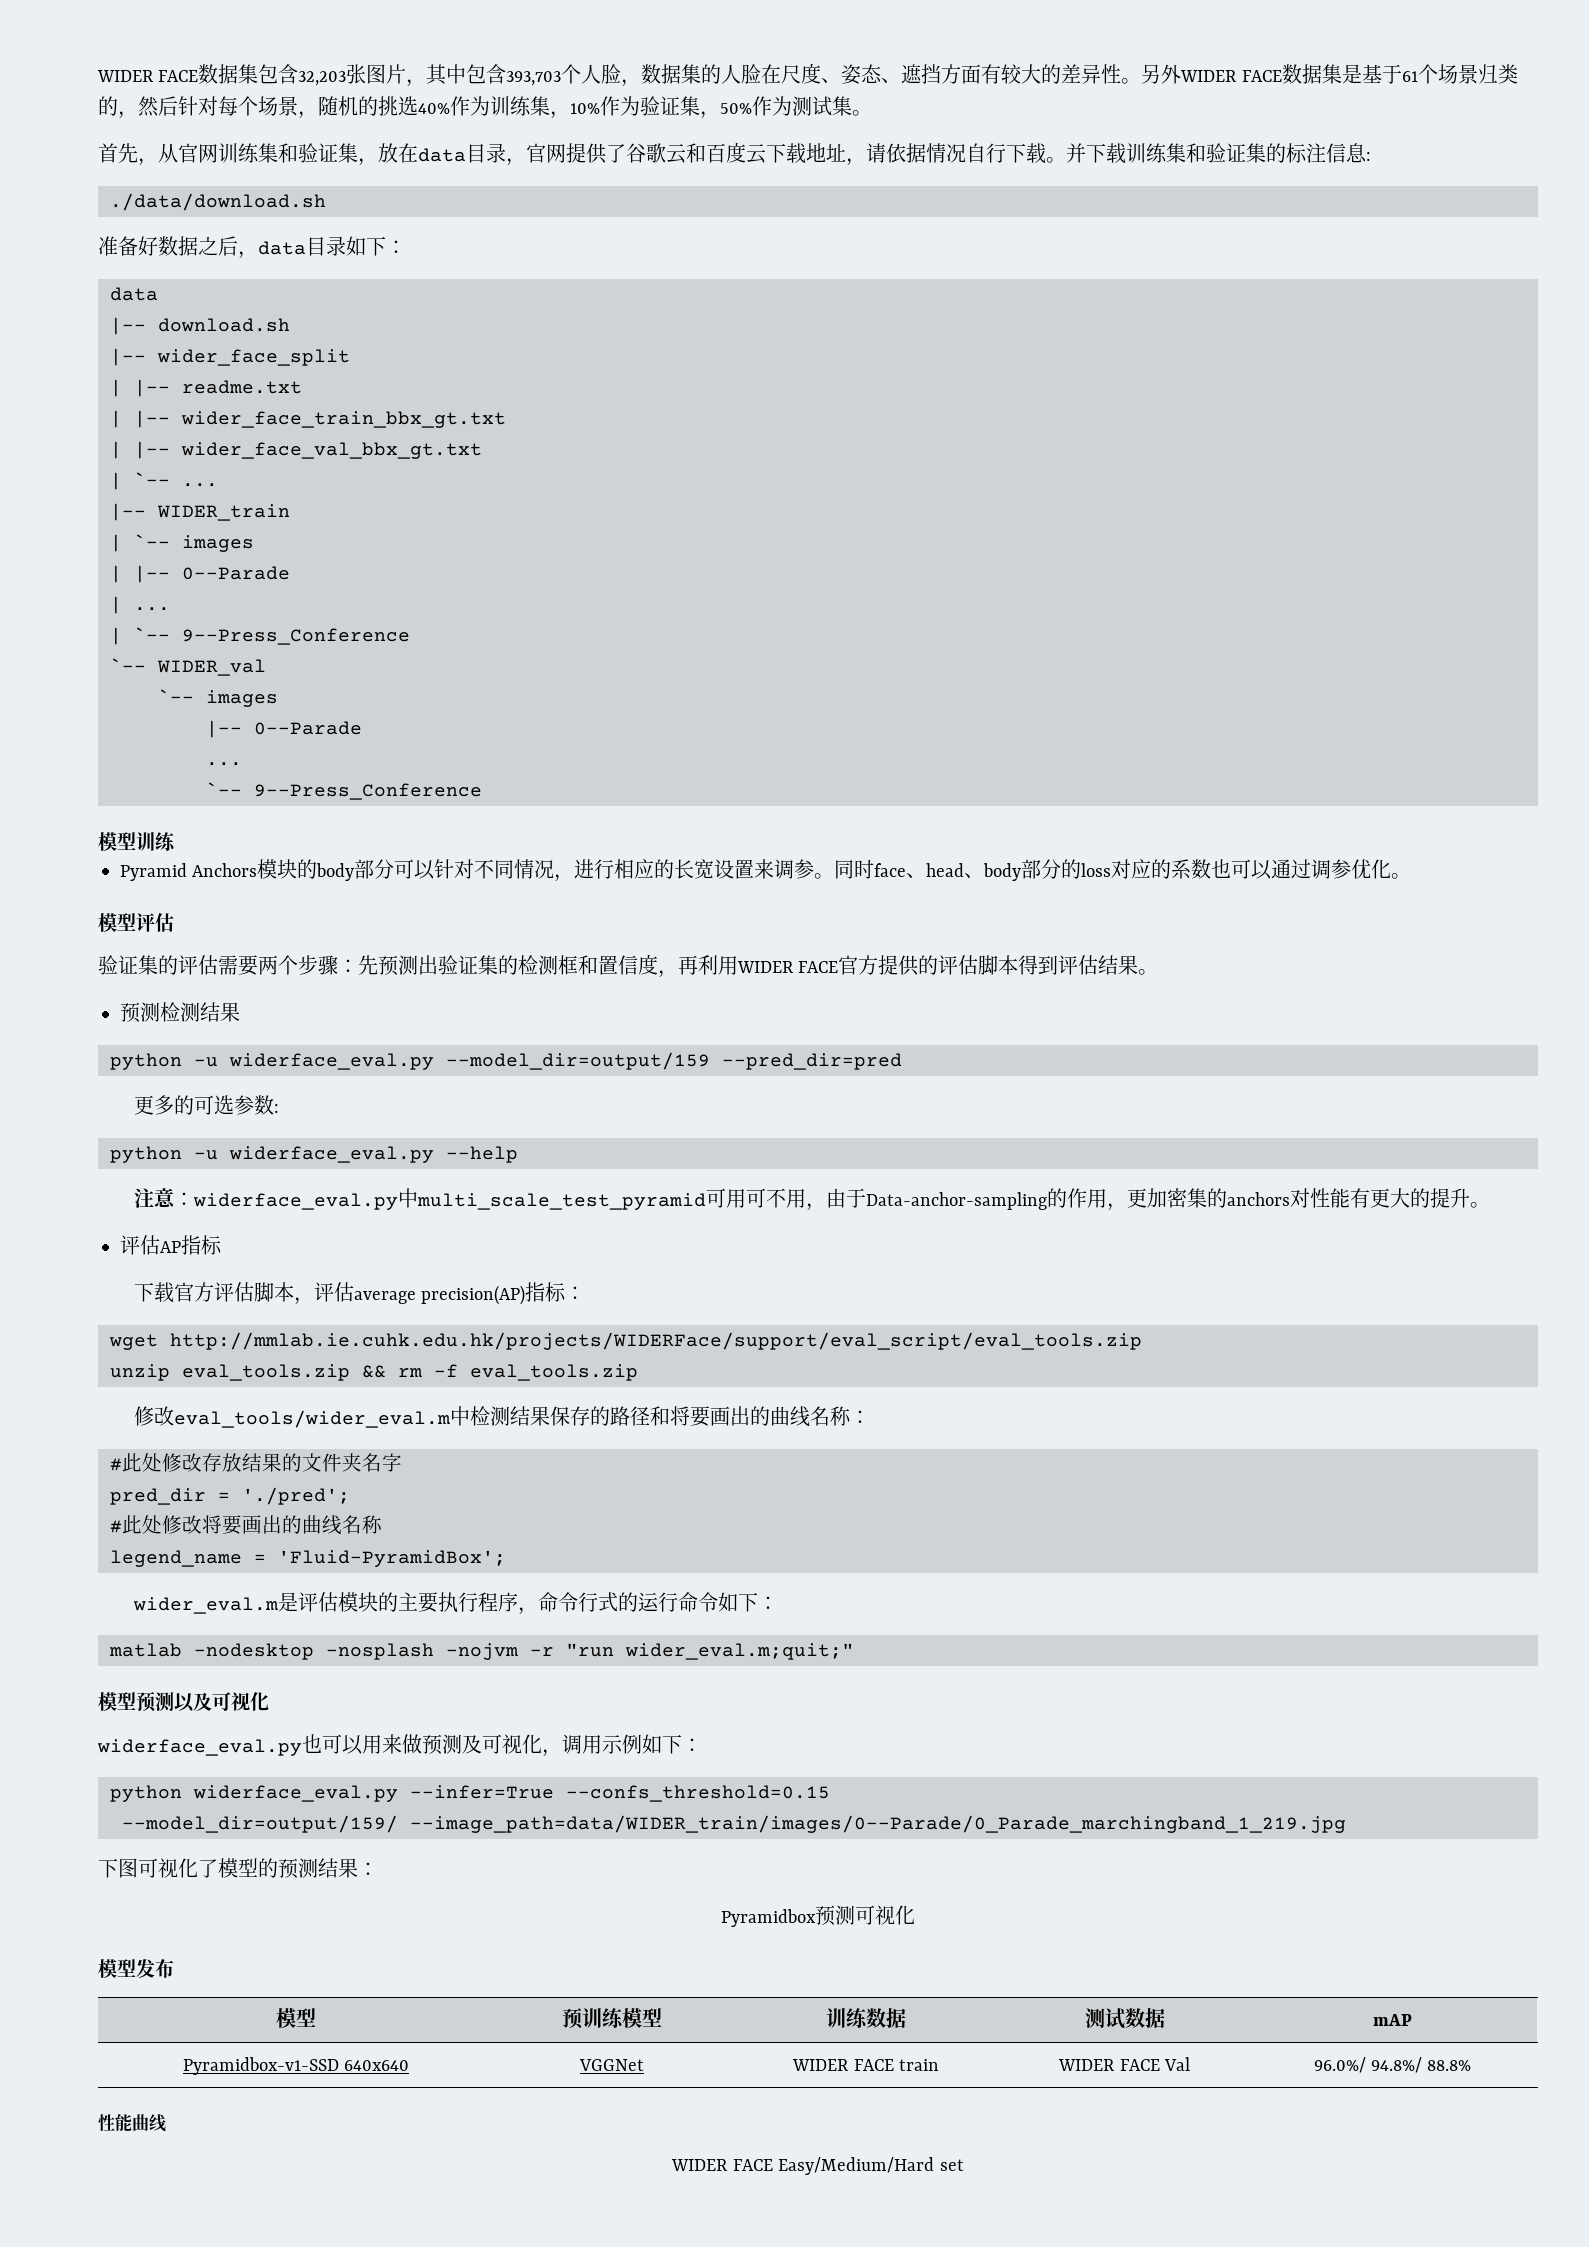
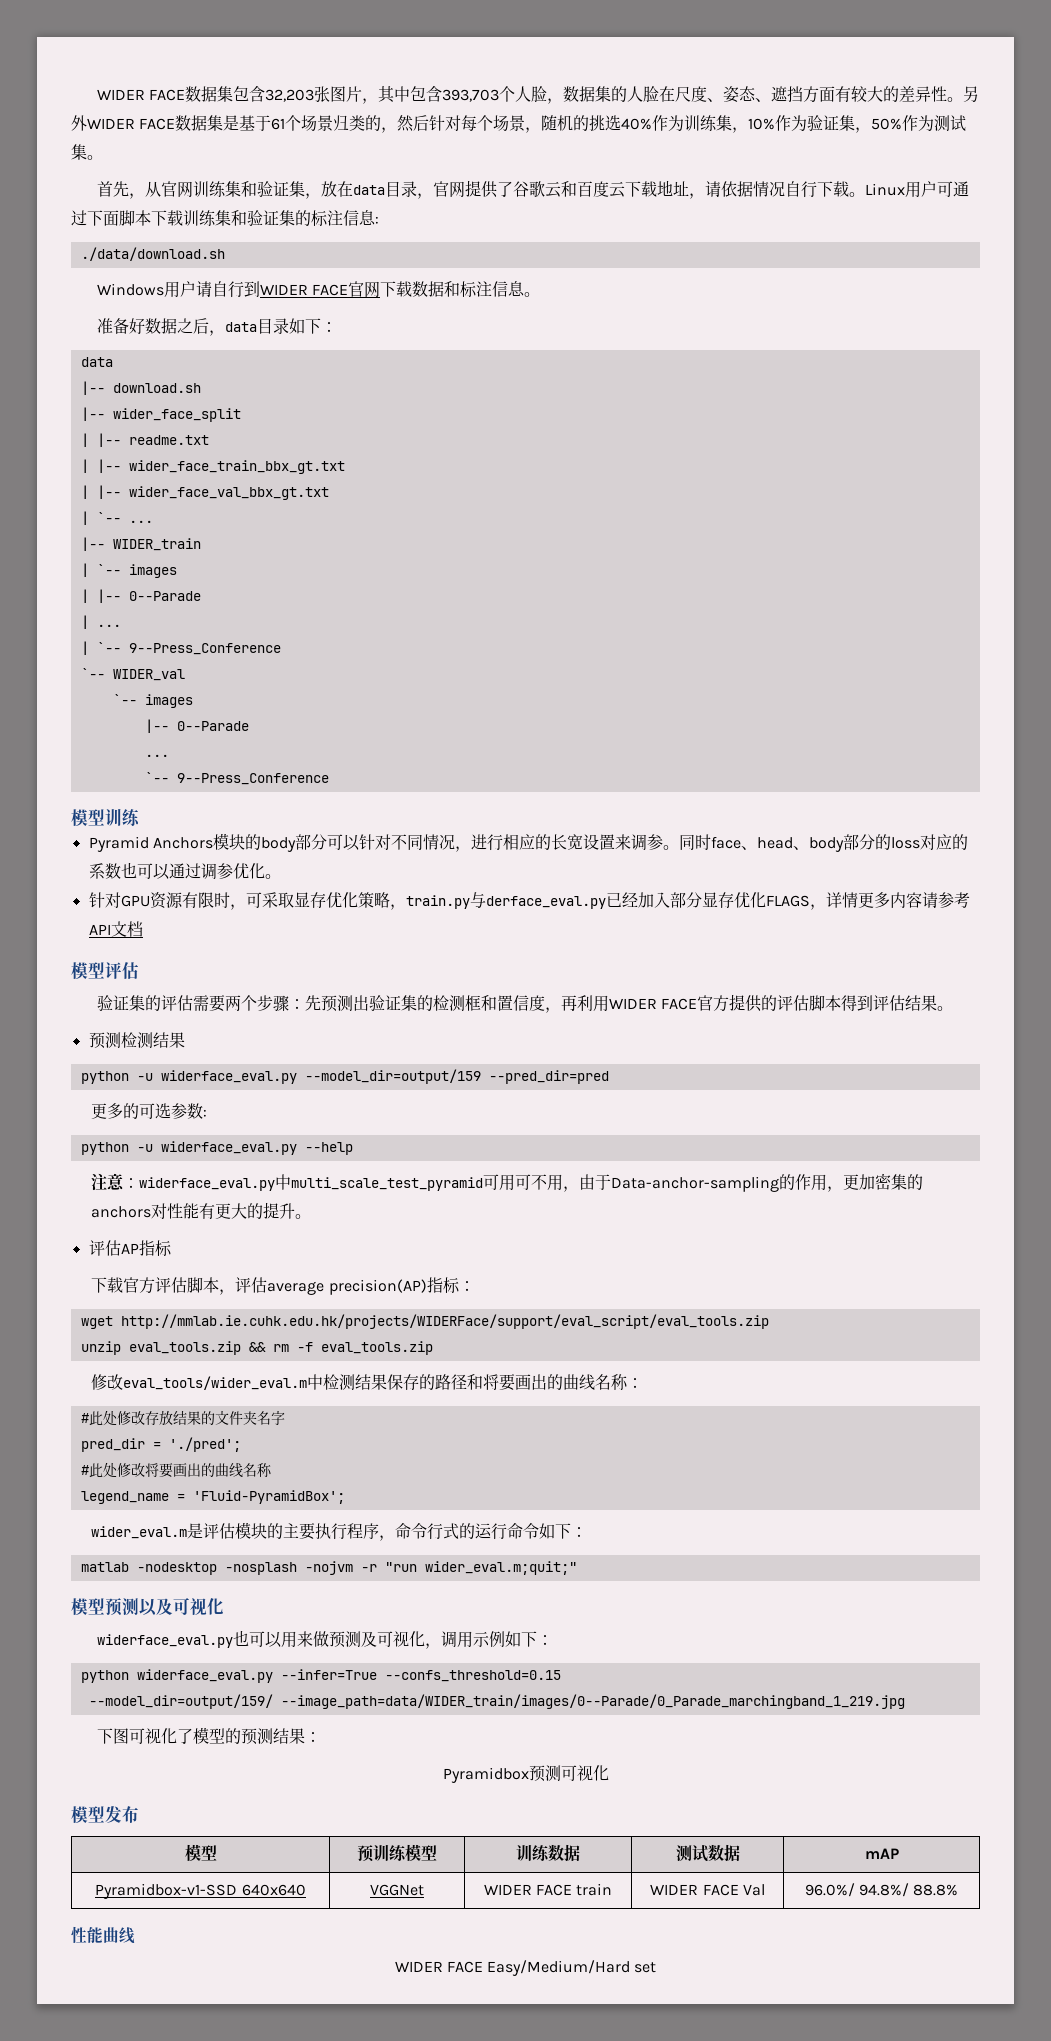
[1066,143,1086,163] 并 -> [864,181,969,198] [71,210,151,226] Linux用户可通过下面脚本
(326, 202) none -> [96,281,541,298] // Windows用户请自行到WIDER FACE官网下载数据和标注信息。
(1412, 876) none -> [88,892,970,910] [88,921,143,937] // 针对GPU资源有限时，可采取显存优化策略，train.py与derface_eval.py已经加入部分显存优化FLAGS，详情更多内容请参考API文档

